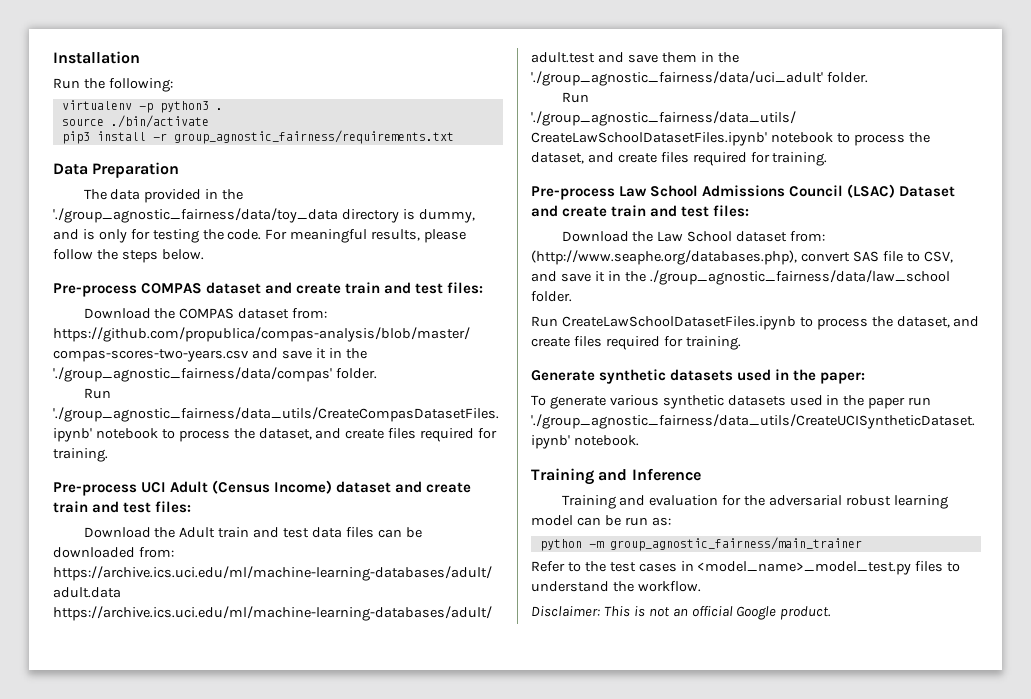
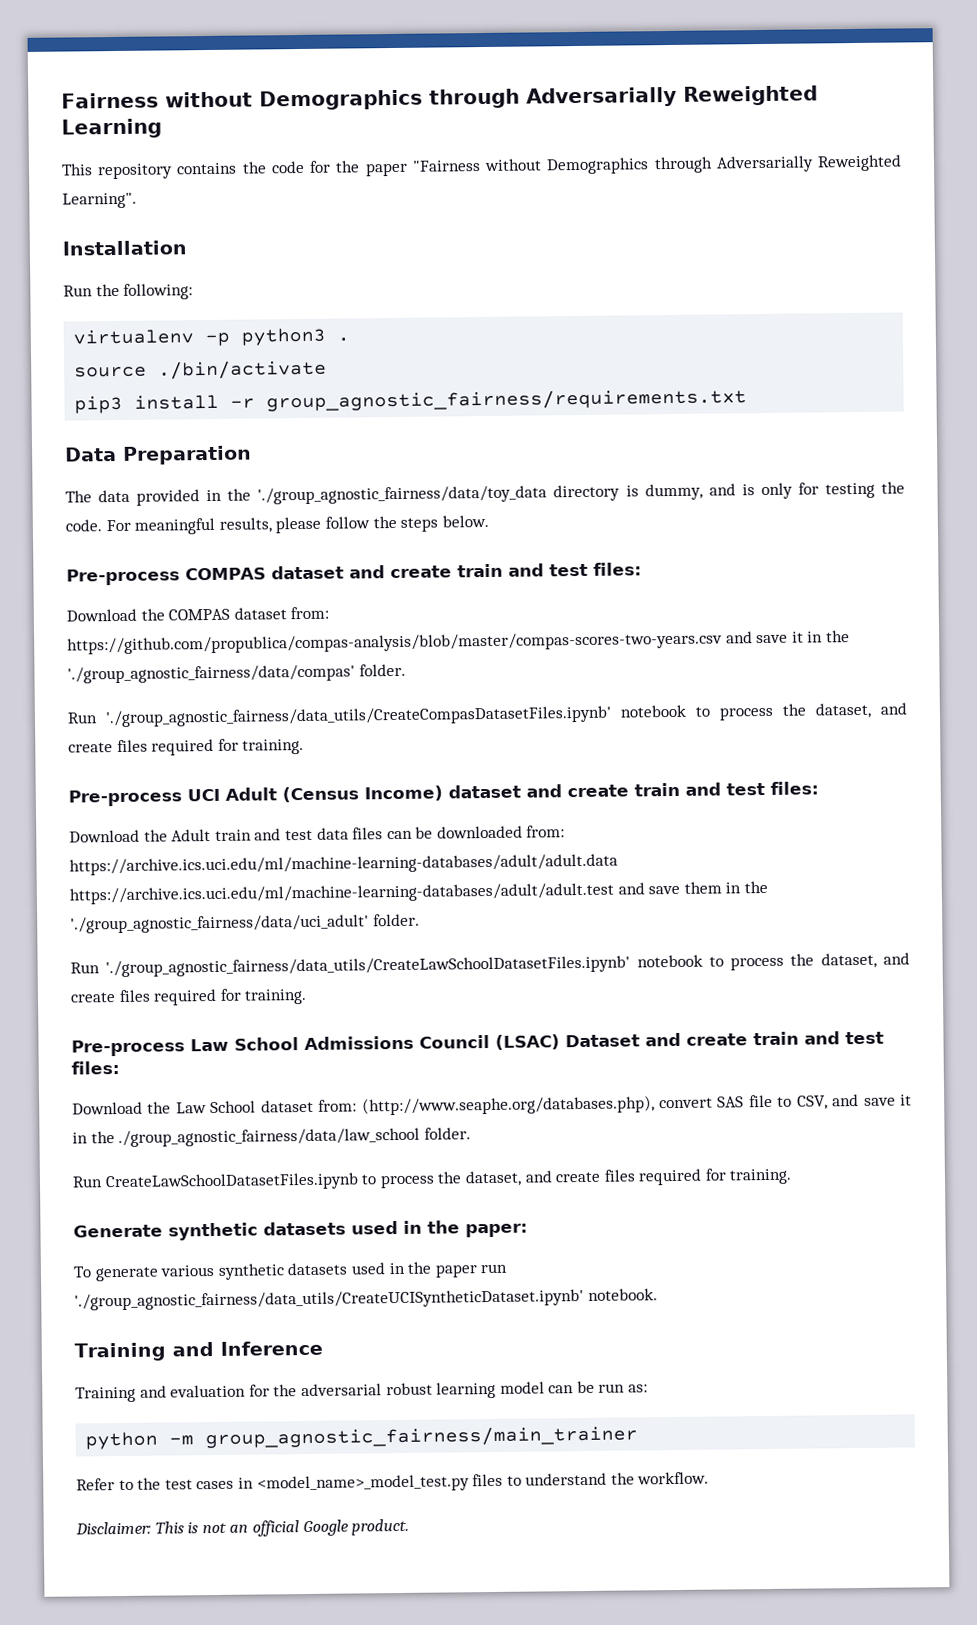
(53, 57) none -> [61,85,818,111] [61,118,162,139] [61,154,902,180] [62,192,137,209] Fairness without Demographics through Adversarially Reweighted Learning // This repository contains the code for the paper "Fairness without Demographics through Adversarially Reweighted Learning". //

